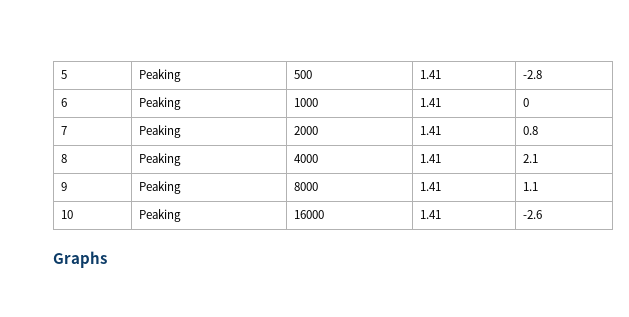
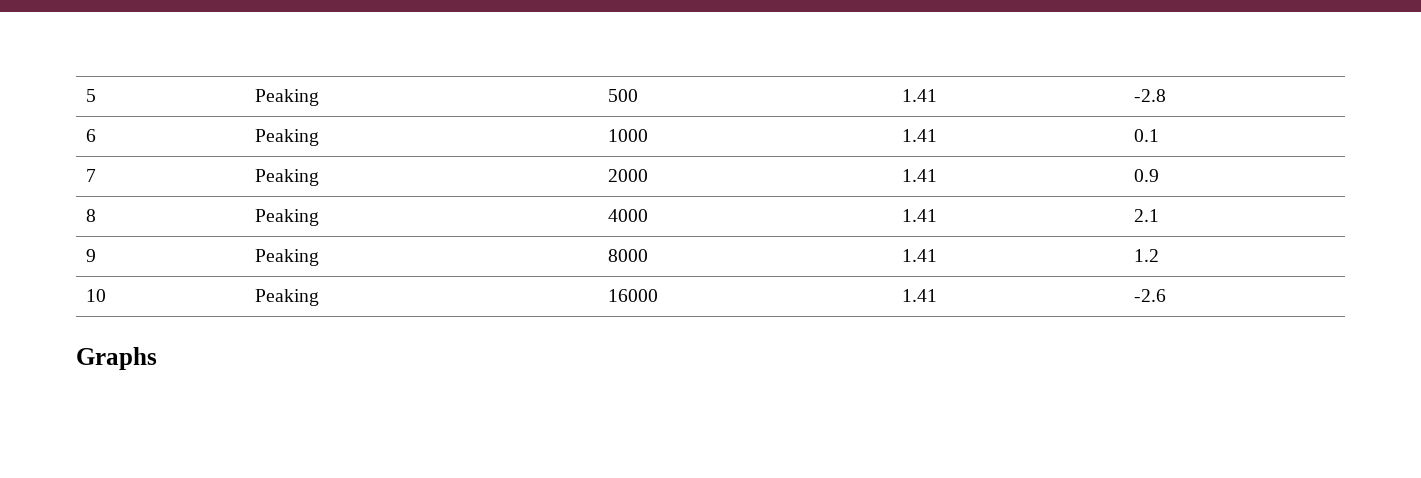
[523,98,530,107] 0 -> [1133,129,1159,142] 0.1
[523,126,539,135] 0.8 -> [1133,169,1159,182] 0.9
[523,182,539,191] 1.1 -> [1133,249,1159,262] 1.2

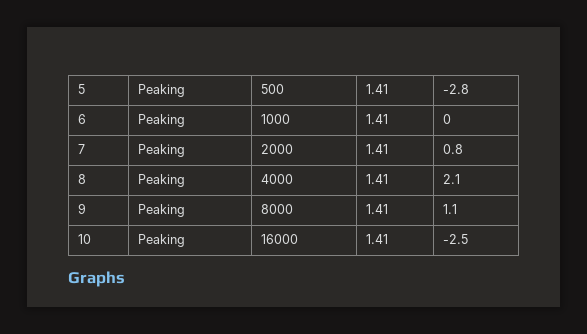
[1133,129,1159,142] 0.1 -> [442,114,451,124] 0
[1133,169,1159,182] 0.9 -> [442,144,463,154] 0.8
[1133,249,1159,262] 1.2 -> [442,204,457,214] 1.1
[1133,289,1166,302] -2.6 -> [442,234,468,244] -2.5

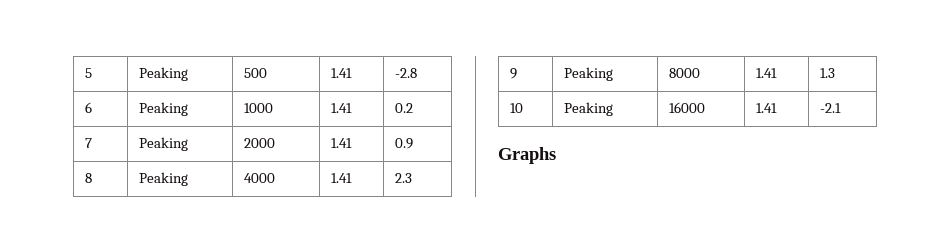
[442,114,451,124] 0 -> [395,103,414,113] 0.2
[442,144,463,154] 0.8 -> [395,138,414,149] 0.9
[442,174,460,184] 2.1 -> [395,173,413,183] 2.3
[442,204,457,214] 1.1 -> [820,68,836,78] 1.3
[442,234,468,244] -2.5 -> [820,103,842,113] -2.1

